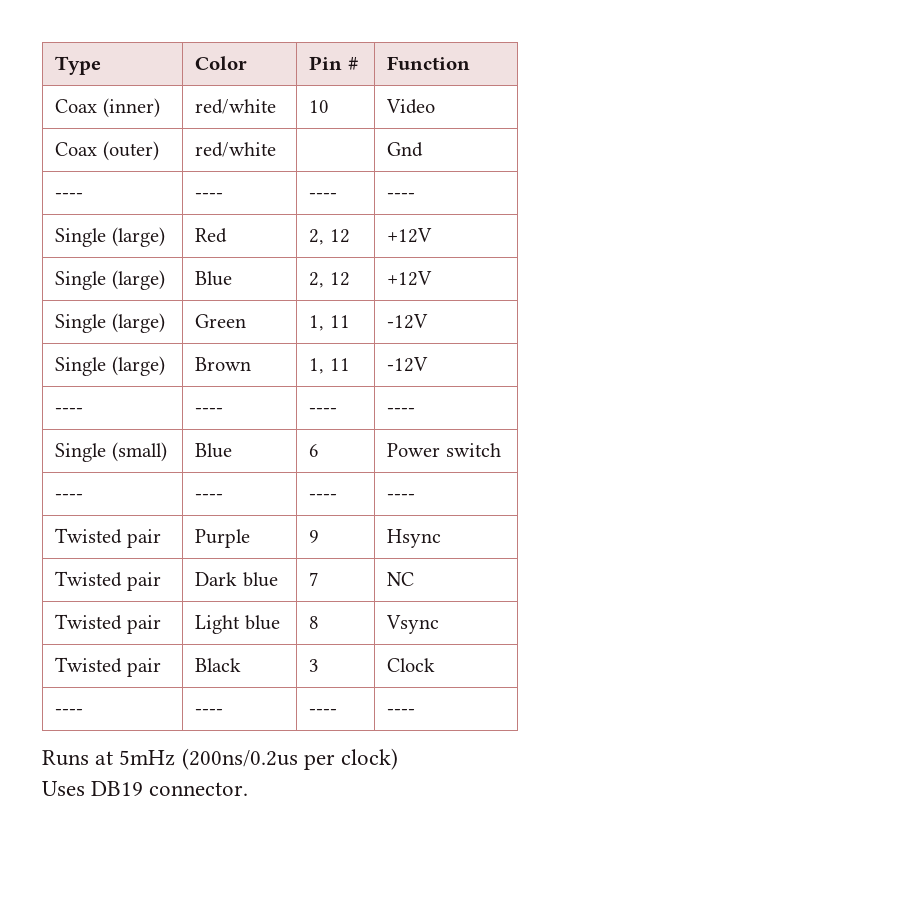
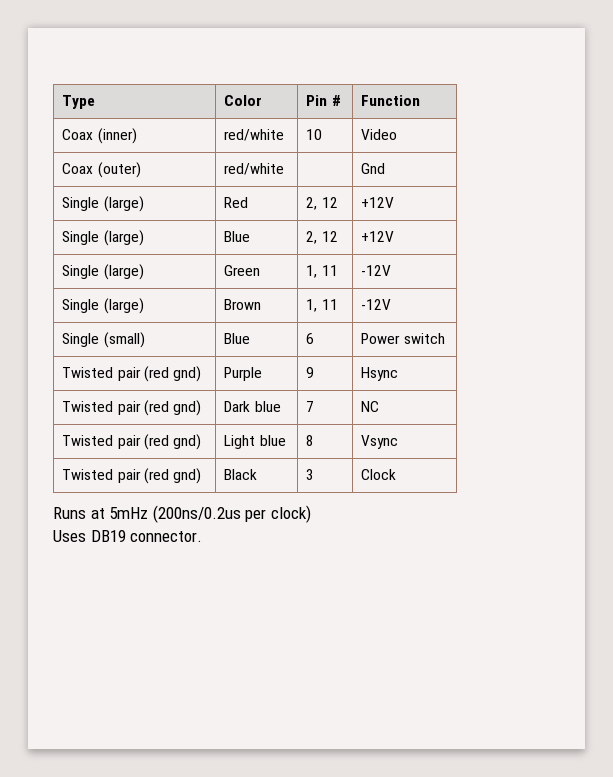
[55,193,84,199] [195,193,224,199] [309,193,338,199] [387,193,416,199] // ---- | ---- | ---- | ---- -> (386, 168) none
[55,408,84,414] [195,408,224,414] [309,408,338,414] [387,408,416,414] // ---- | ---- | ---- | ---- -> (392, 304) none
[55,494,84,500] [195,494,224,500] [309,494,338,500] [387,494,416,500] [55,528,161,548] // ---- | ---- | ---- | ---- // Twisted pair -> [62,366,201,382] // Twisted pair (red gnd)
(161, 581) none -> [143,400,201,416] (red gnd)
(161, 624) none -> [143,434,201,450] (red gnd)
(161, 667) none -> [143,468,201,484] (red gnd)
[55,709,84,715] [195,709,224,715] [309,709,338,715] [387,709,416,715] // ---- | ---- | ---- | ---- -> (397, 474) none

